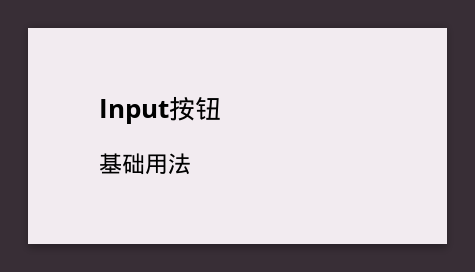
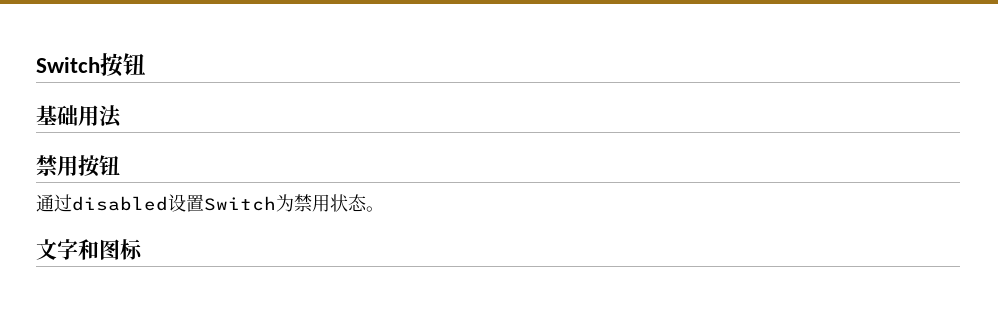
[99,99,169,124] Input -> [36,57,100,73] Switch
(191, 164) none -> [36,155,120,177] [36,194,384,212] [36,239,143,260] // 禁用按钮 // 通过disabled设置Switch为禁用状态。 // 文字和图标

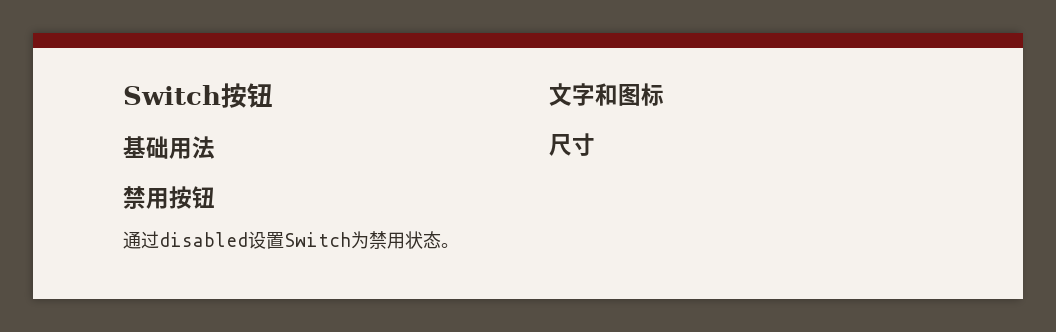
(143, 249) none -> [549,133,595,156] // 尺寸

